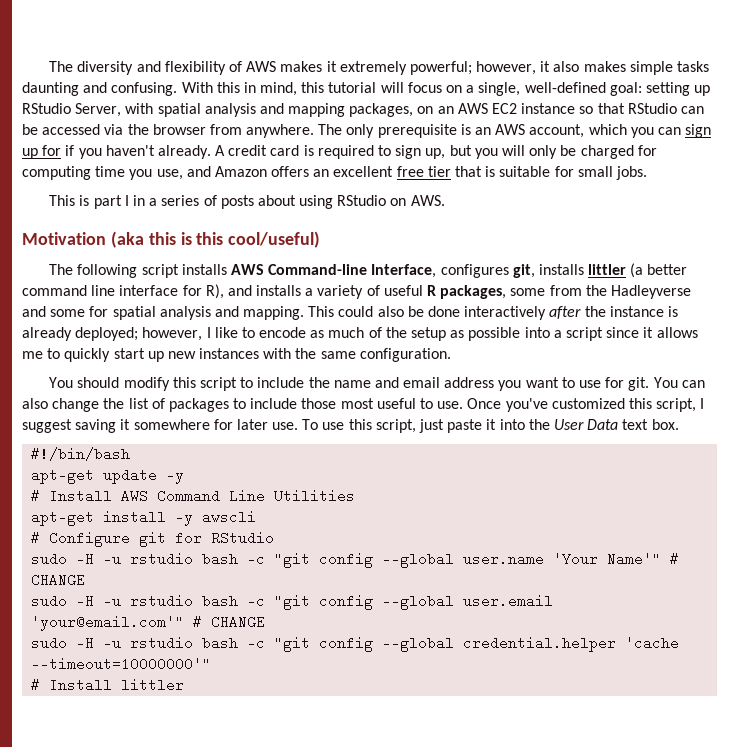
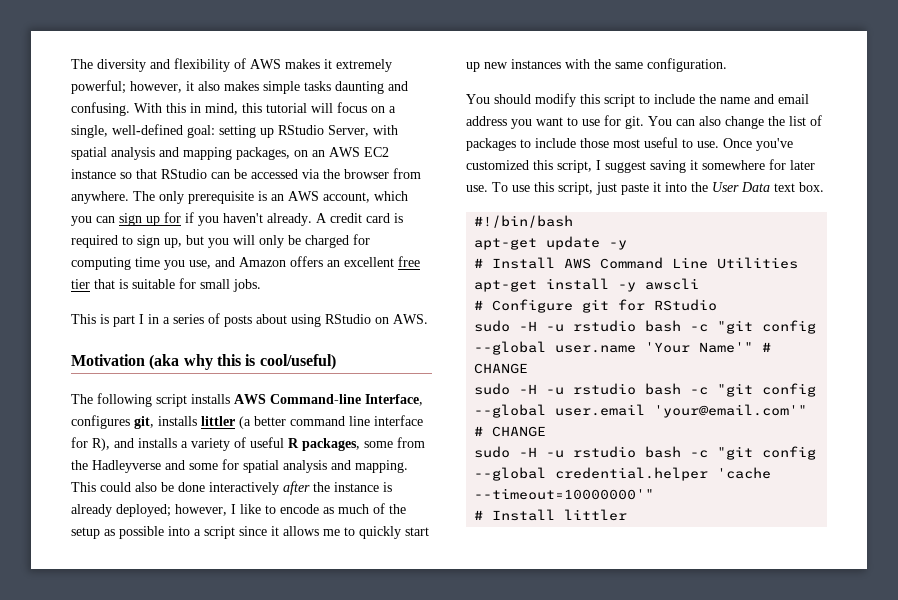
(144, 239) none -> [183,354,213,370] why
[196,232,224,245] this -> (256, 360) none

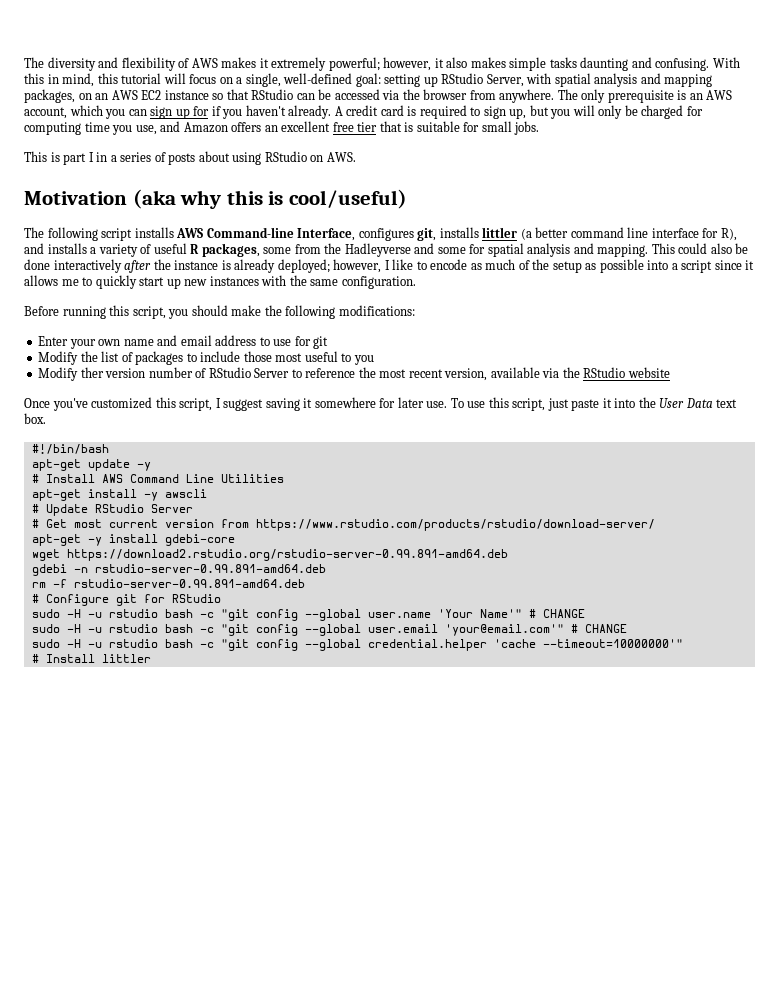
[466,93,716,107] You should modify this script to include the -> [24,305,415,319] [38,336,121,349] Before running this script, you should make the following modifications: // Enter your own
[511,117,563,129] you want -> (257, 340) none
[625,116,764,129] git. You can also change -> [313,336,329,349] [38,351,79,365] git // Modify
[697,141,719,148] use. -> [353,355,374,365] [38,367,670,381] you // Modify ther version number of RStudio Server to reference the most recent version, available via the RStudio website //
(700, 284) none -> [31,504,193,516] [31,519,655,531] [31,534,235,546] [31,549,508,561] [31,564,326,576] [31,579,305,588] // # Update RStudio Server // # Get most current version from https://www.rstudio.com/products/rstudio/download-server/ // apt-get -y install gdebi-core // wget https://download2.rstudio.org/rstudio-server-0.99.891-amd64.deb // gdebi -n rstudio-server-0.99.891-amd64.deb // rm -f rstudio-server-0.99.891-amd64.deb

